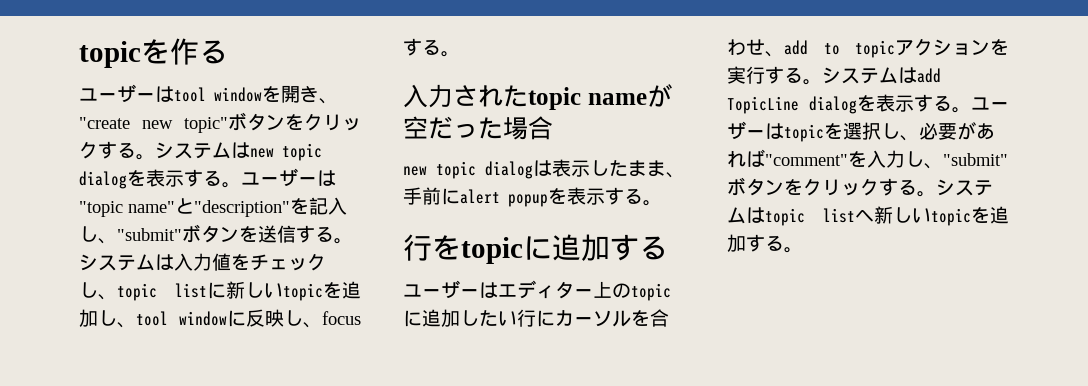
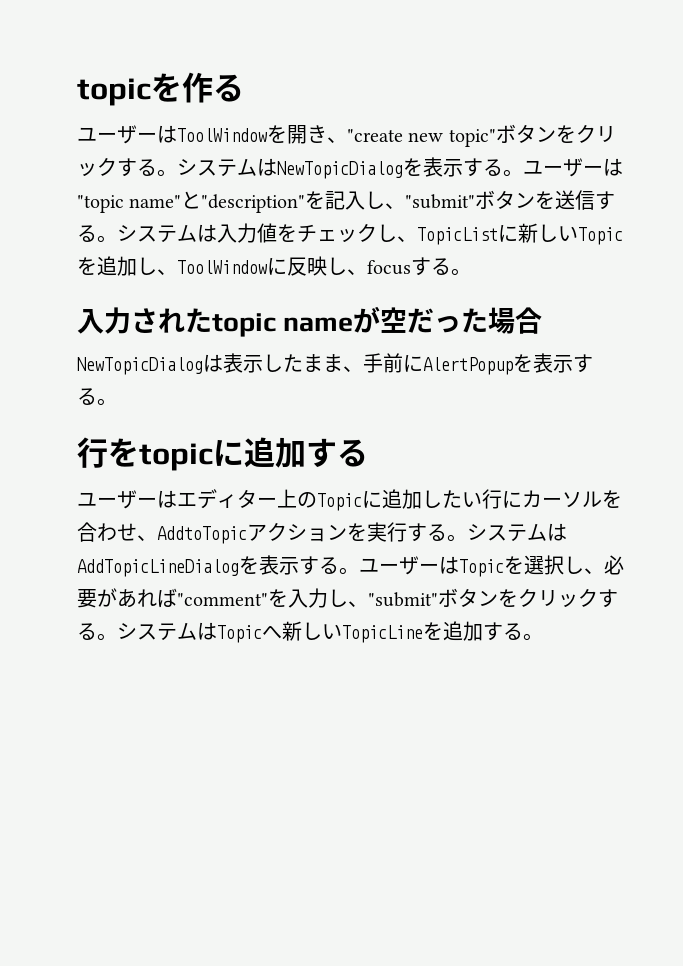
[174,87,262,102] tool window -> [177,128,267,142] ToolWindow
[250,143,322,161] [79,171,127,189] new topic dialog -> [277,161,403,179] NewTopicDialog
[117,283,207,301] topic list -> [417,227,498,245] TopicList
[283,283,323,301] topic -> [578,227,623,245] Topic
[136,311,227,326] tool window -> [177,260,267,274] ToolWindow
[403,161,533,179] new topic dialog -> [77,357,203,375] NewTopicDialog
[460,189,548,207] alert popup -> [423,357,513,375] AlertPopup
[631,283,671,301] topic -> [317,493,362,511] Topic
[784,40,895,58] add to topic -> [157,526,247,544] AddtoTopic
[917,68,941,83] [727,94,1009,114] [727,121,824,142] add TopicLine dialogを表示する。ユーザーはtopic -> [77,555,504,577] AddTopicLineDialogを表示する。ユーザーはTopic
[765,208,855,226] topic list -> [217,625,262,643] Topic
[931,208,971,226] topic -> [342,625,423,643] TopicLine

